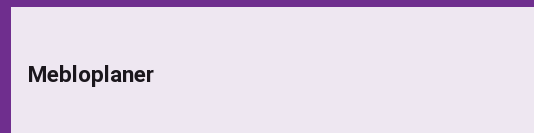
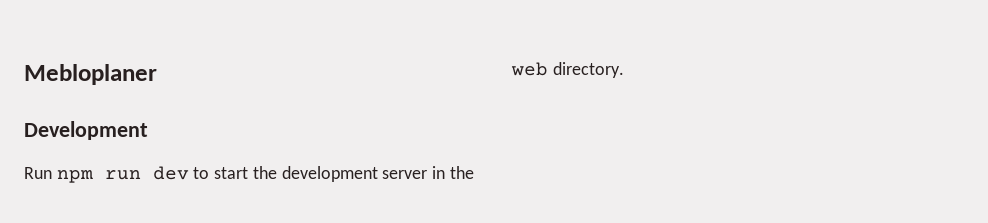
(154, 76) none -> [24,121,148,140] [24,166,474,183] [511,62,624,78] // Development // Run npm run dev to start the development server in the web directory.

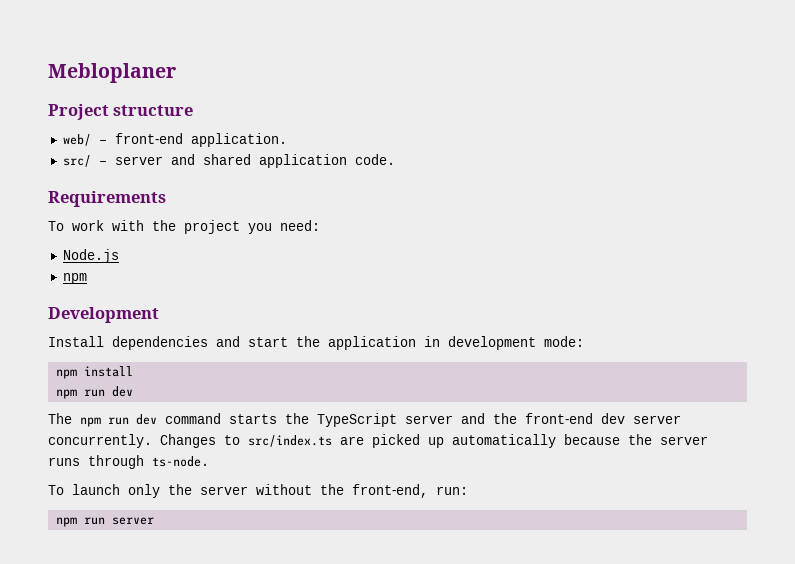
[24,121,148,140] [24,166,474,183] [511,62,624,78] Development // Run npm run dev to start the development server in the web directory. -> [48,104,194,120] [62,133,287,147] [62,154,395,168] [48,191,166,207] [48,220,320,234] [62,249,119,263] [62,273,87,284] [48,307,159,323] [48,336,584,350] [56,366,134,379] [56,386,134,399] [48,413,681,427] [48,434,708,448] [48,455,209,469] [48,484,468,498] [56,517,155,527] Project structure // web/ – front‑end application. // src/ – server and shared application code. // Requirements // To work with the project you need: // Node.js // npm // Development // Install dependencies and start the application in development mode: // npm install // npm run dev // The npm run dev command starts the TypeScript server and the front‑end dev server concurrently. Changes to src/index.ts are picked up automatically because the server runs through ts-node. // To launch only the server without the front‑end, run: // npm run server

